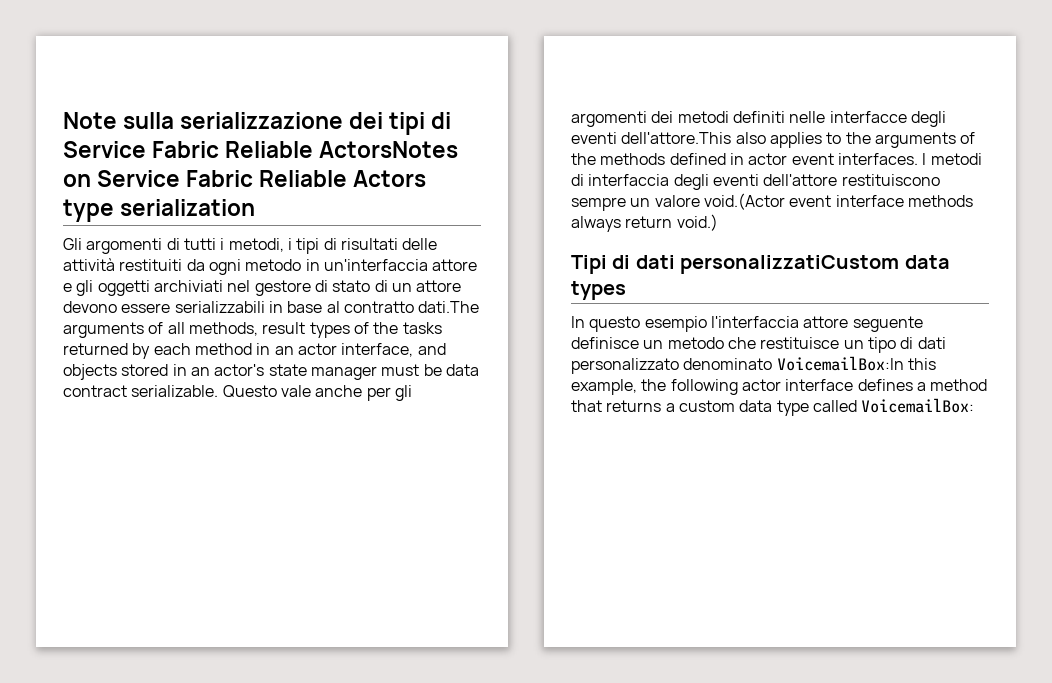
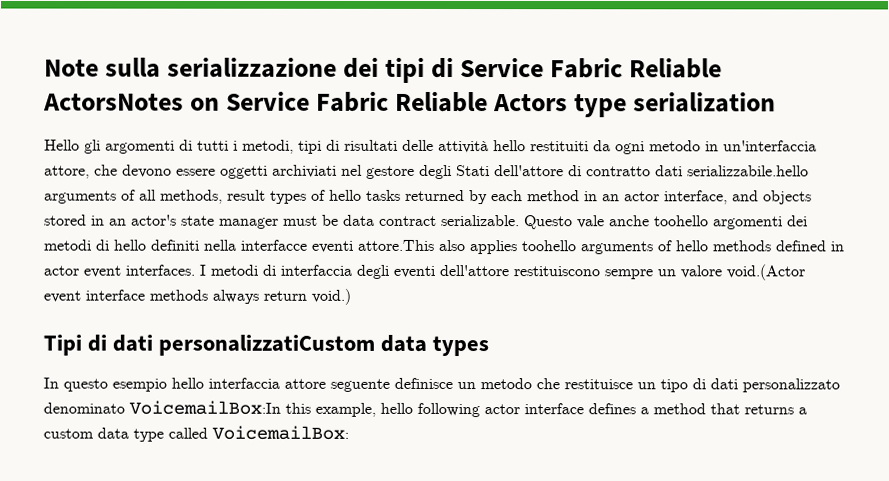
[63,238,82,250] Gli -> [44,139,101,154] Hello gli
[287,238,292,250] i -> (294, 146) none
(115, 264) none -> [493,140,526,152] hello
[432,259,478,271] [63,280,462,296] [63,301,480,313] attore e gli oggetti archiviati nel gestore di stato di un attore devono essere serializzabili in base al contratto dati.The -> [44,164,809,180] attore, che devono essere oggetti archiviati nel gestore degli Stati dell'attore di contratto dati serializzabile.hello
[373,322,399,334] the -> [329,189,362,201] hello
[366,385,412,401] per gli -> [654,215,709,227] toohello
[732,111,946,127] [571,132,976,148] [571,153,596,165] definiti nelle interfacce degli eventi dell'attore.This also applies to the arguments of the -> [95,239,709,255] di hello definiti nella interfacce eventi attore.This also applies toohello arguments of hello
[710,316,799,328] l'interfaccia -> [171,377,280,389] hello interfaccia
[641,379,667,391] the -> [380,402,413,414] hello

